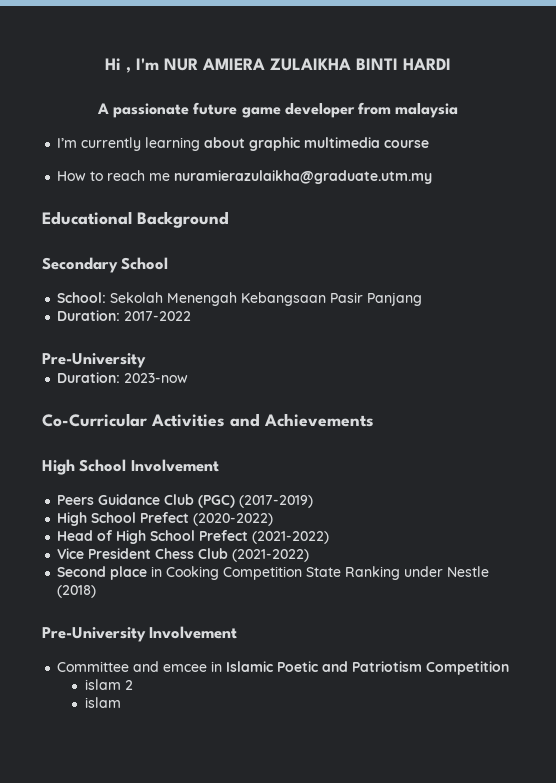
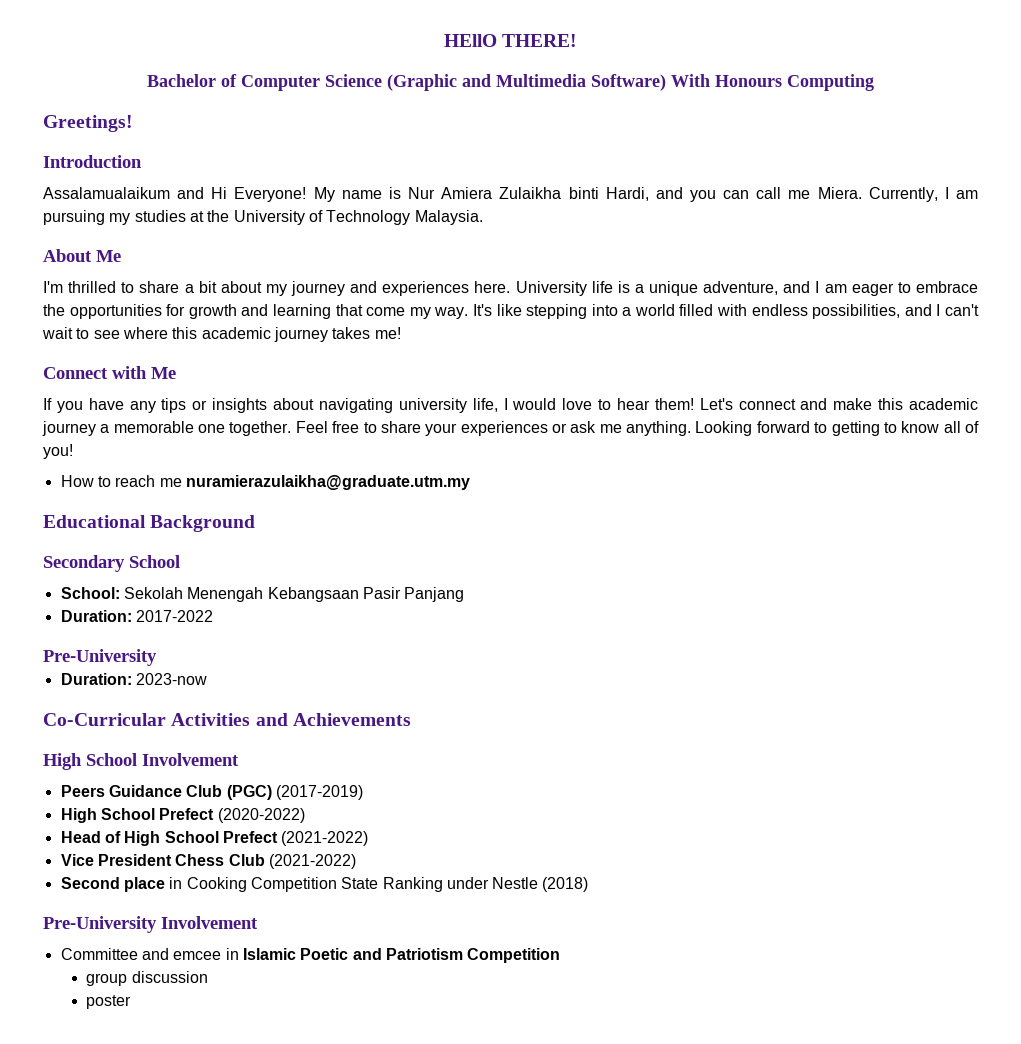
[105,58,451,73] [96,102,459,118] [57,137,430,151] Hi , I'm NUR AMIERA ZULAIKHA BINTI HARDI // A passionate future game developer from malaysia // I’m currently learning about graphic multimedia course -> [443,34,578,47] [147,74,874,91] [43,115,133,132] [43,155,142,168] [43,187,978,202] [43,210,483,225] [43,249,121,262] [43,281,979,296] [43,304,980,319] [42,327,401,342] [43,366,176,379] [43,398,979,413] [42,421,980,436] [43,444,73,459] HEllO THERE! // Bachelor of Computer Science (Graphic and Multimedia Software) With Honours Computing // Greetings! // Introduction // Assalamualaikum and Hi Everyone! My name is Nur Amiera Zulaikha binti Hardi, and you can call me Miera. Currently, I am pursuing my studies at the University of Technology Malaysia. // About Me // I'm thrilled to share a bit about my journey and experiences here. University life is a unique adventure, and I am eager to embrace the opportunities for growth and learning that come my way. It's like stepping into a world filled with endless possibilities, and I can't wait to see where this academic journey takes me! // Connect with Me // If you have any tips or insights about navigating university life, I would love to hear them! Let's connect and make this academic journey a memorable one together. Feel free to share your experiences or ask me anything. Looking forward to getting to know all of you!
[84,679,133,690] [84,697,121,708] islam 2 // islam -> [86,971,208,986] [86,995,132,1009] group discussion // poster

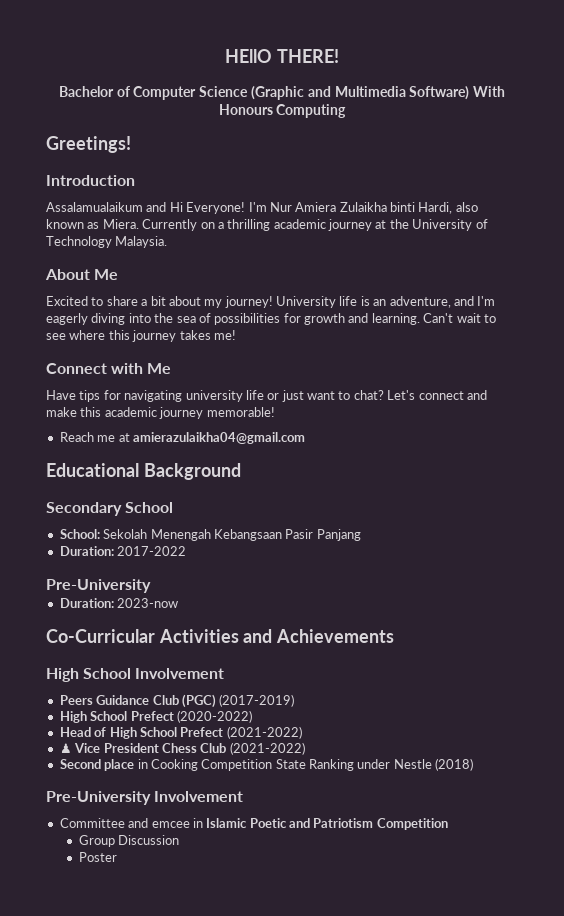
[313,187,401,202] My name is -> [248,202,267,212] I'm
[655,187,978,202] [43,210,186,225] and you can call me Miera. Currently, I am pursuing my studies -> [455,202,478,212] [46,219,372,231] also known as Miera. Currently on a thrilling academic journey
[43,281,117,293] I'm thrilled -> [46,296,88,306] Excited
[291,281,979,296] [43,304,980,319] journey and experiences here. University life is a unique adventure, and I am eager to embrace the opportunities for growth and learning that come my way. It's like stepping into a world filled with endless possibilities, and I can't -> [224,296,496,308] [46,313,454,325] journey! University life is an adventure, and I'm eagerly diving into the sea of possibilities for growth and learning. Can't
[201,327,271,339] academic -> (130, 335) none
[43,398,694,413] If you have any tips or insights about navigating university life, I would love to hear them! -> [46,390,384,402] Have tips for navigating university life or just want to chat?
[100,421,980,436] [43,444,73,459] [60,475,470,490] a memorable one together. Feel free to share your experiences or ask me anything. Looking forward to getting to know all of you! // How to reach me nuramierazulaikha@graduate.utm.my -> [206,407,275,417] [59,432,305,444] memorable! // Reach me at amierazulaikha04@gmail.com
(369, 838) none -> [59,743,72,753] ♟
[86,971,208,986] [86,995,132,1009] group discussion // poster -> [78,835,179,847] [78,852,117,862] Group Discussion // Poster

